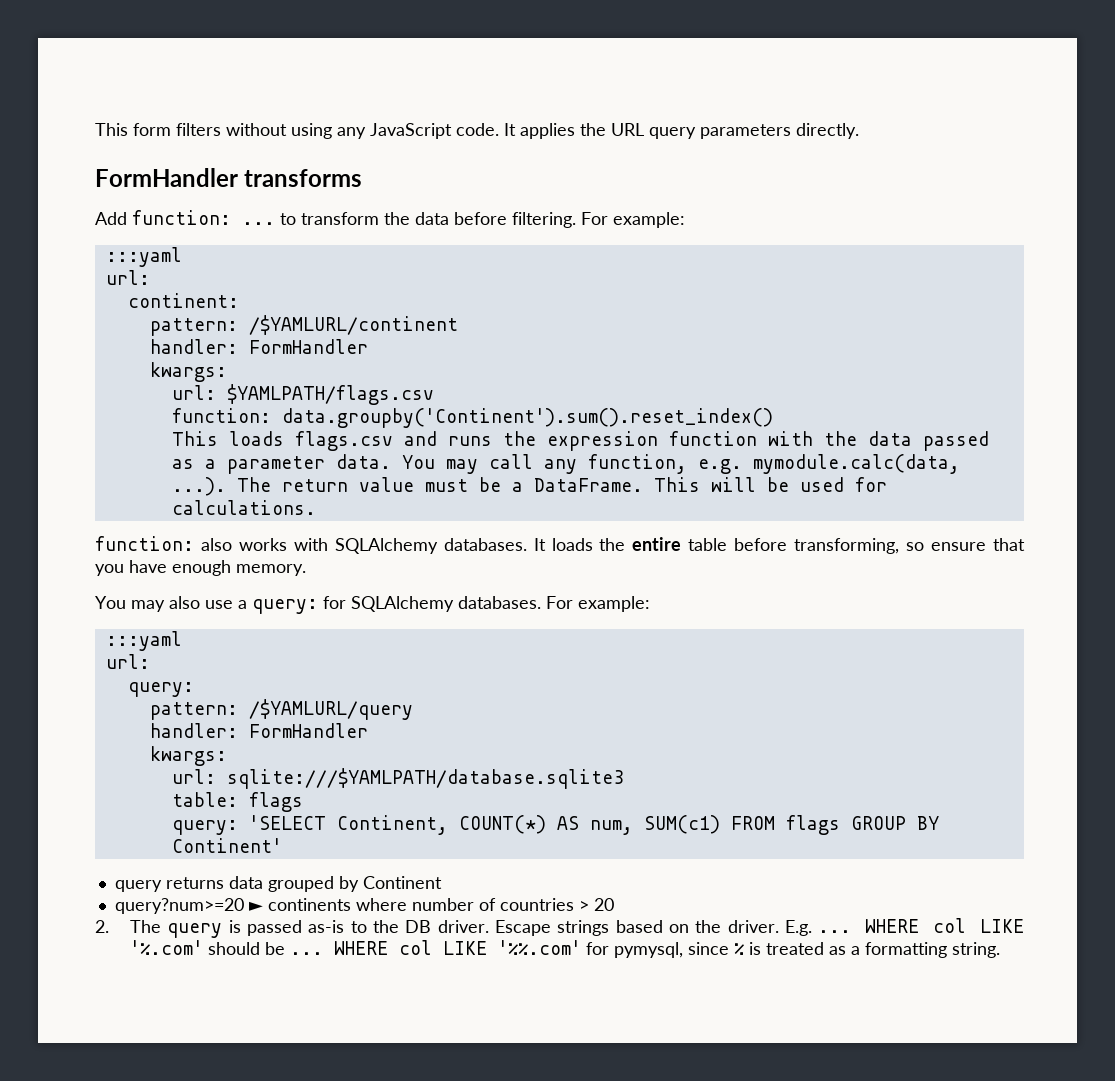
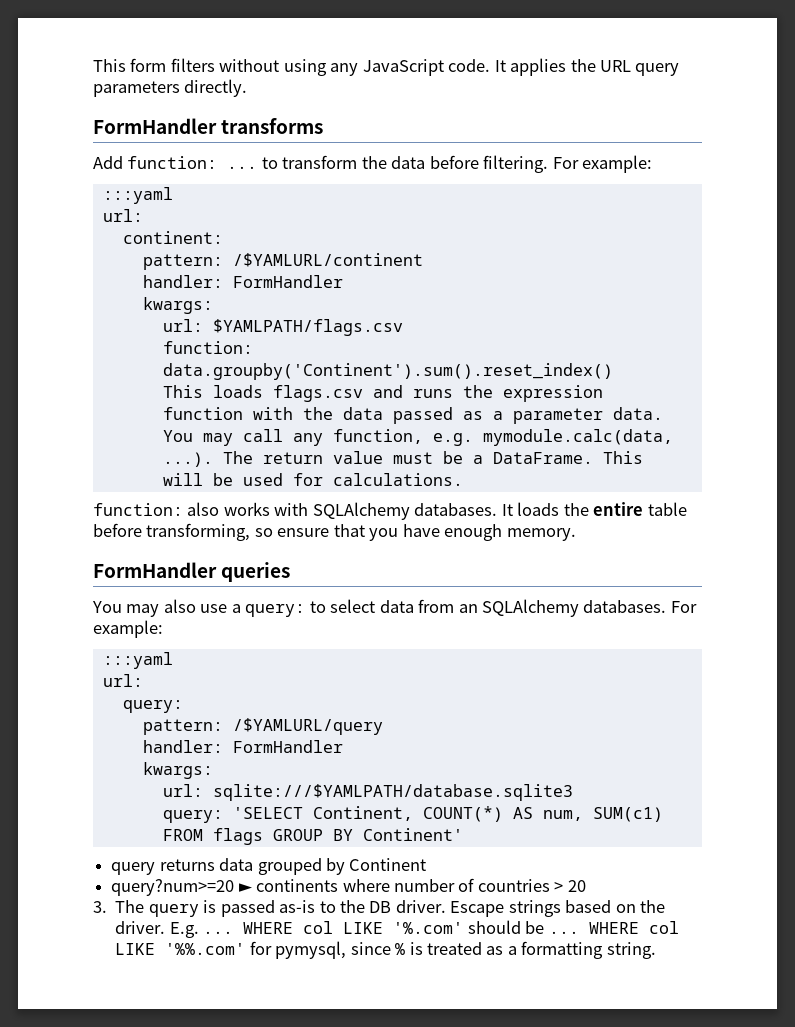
(306, 570) none -> [93,562,291,582] // FormHandler queries
[323,596,346,609] for -> [309,599,478,613] to select data from an
[171,792,303,812] // table: flags -> (573, 792) none
[95,920,109,933] 2. -> [93,901,107,913] 3.

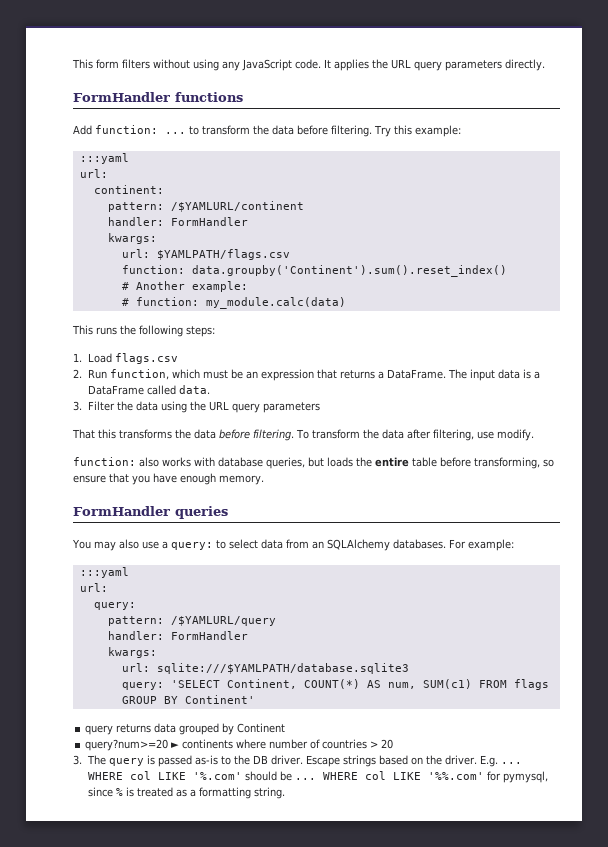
[221,118,324,134] transforms -> [175,92,243,102] functions
[552,157,579,169] For -> [374,125,412,137] Try this
[162,385,603,402] [162,407,663,424] [162,429,673,446] [162,451,643,467] [162,473,463,486] This loads flags.csv and runs the expression function with the data passed as a parameter data. You may call any function, e.g. mymodule.calc(data, ...). The return value must be a DataFrame. This will be used for calculations. -> [121,281,248,292] [121,297,346,309] [72,325,215,337] [73,353,178,364] [73,369,540,381] [87,385,210,395] [73,401,320,413] [72,429,534,441] # Another example: // # function: my_module.calc(data) // This runs the following steps: // 1. Load flags.csv // 2. Run function, which must be an expression that returns a DataFrame. The input data is a DataFrame called data. // 3. Filter the data using the URL query parameters // That this transforms the data before filtering. To transform the data after filtering, use modify.
[312,502,513,520] SQLAlchemy databases. It -> [218,457,324,469] database queries, but

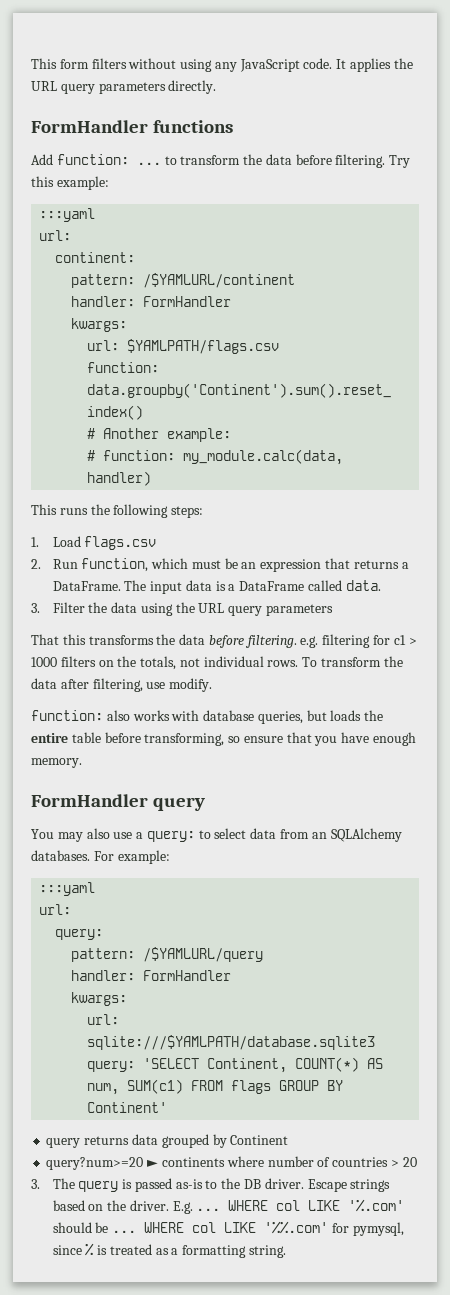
[205,297,346,309] my_module.calc(data) -> [183,449,344,465] [87,471,152,486] my_module.calc(data, handler)
(294, 435) none -> [300,634,417,648] [31,656,299,670] e.g. filtering for c1 > 1000 filters on the totals, not individual rows.
[175,506,228,519] queries -> [153,797,206,811] query

